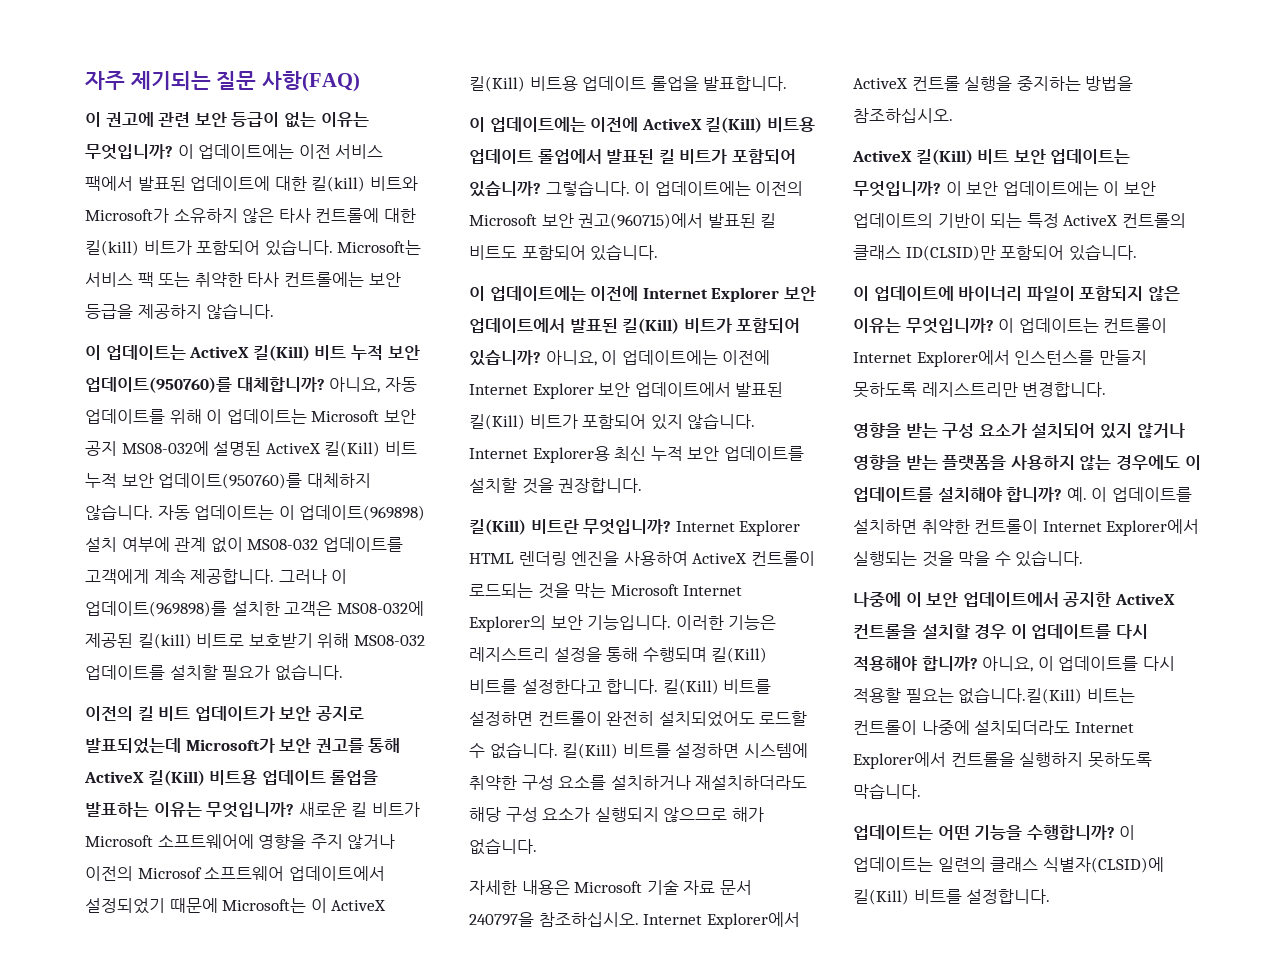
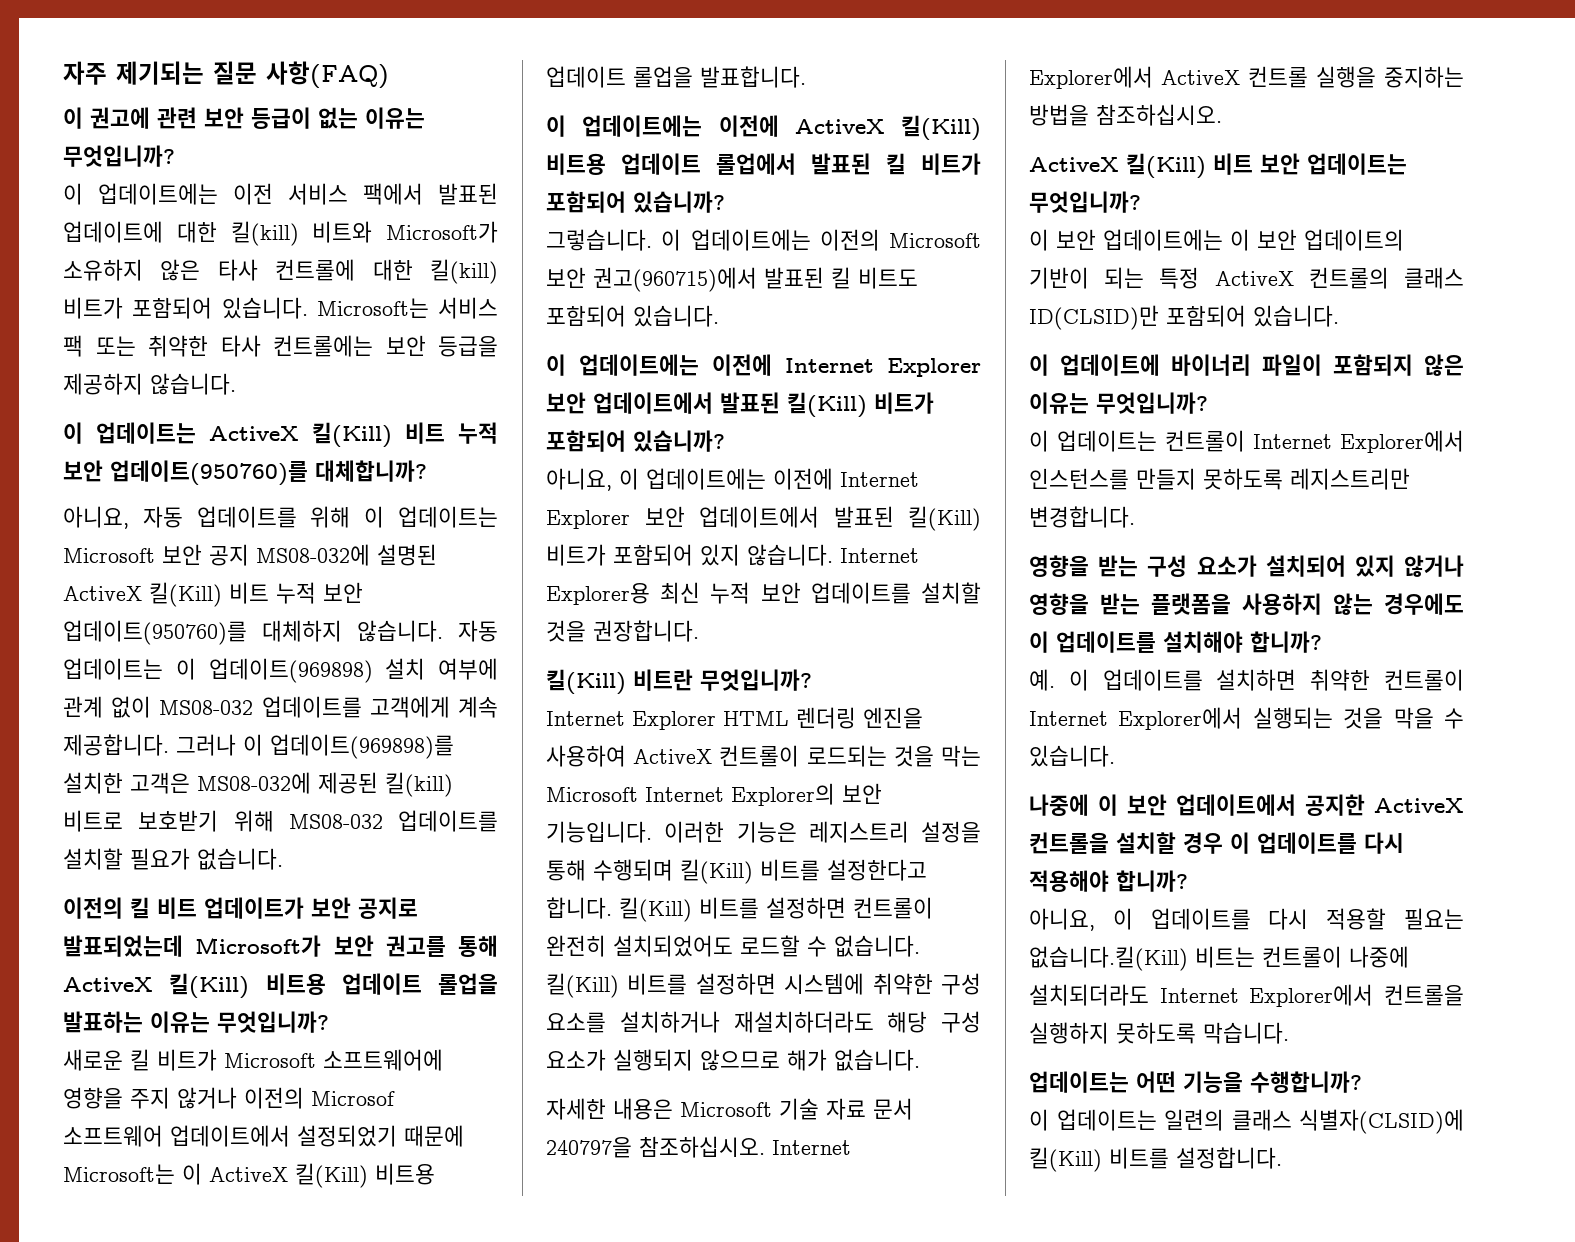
(173, 152) none -> (175, 156) //
(325, 384) none -> (427, 471) //
(295, 810) none -> (329, 1022) //
(541, 189) none -> (725, 202) //
(541, 358) none -> (725, 441) //
(672, 527) none -> (812, 680) //
(941, 189) none -> (1141, 202) //
(994, 326) none -> (1208, 403) //
(1063, 494) none -> (1322, 642) //
(978, 663) none -> (1188, 881) //
(1115, 832) none -> (1362, 1082) //

